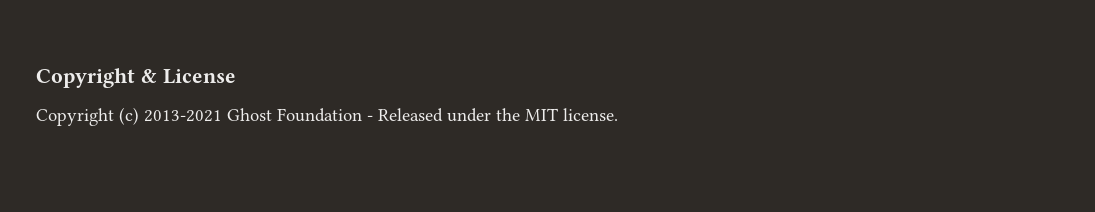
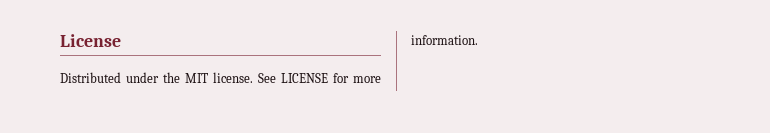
[36,68,157,88] Copyright & -> (60, 40) none
[36,107,618,126] Copyright (c) 2013-2021 Ghost Foundation - Released under the MIT license. -> [60,72,381,83] [411,35,478,45] Distributed under the MIT license. See LICENSE for more information.

